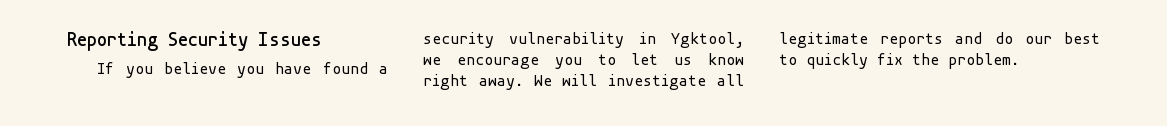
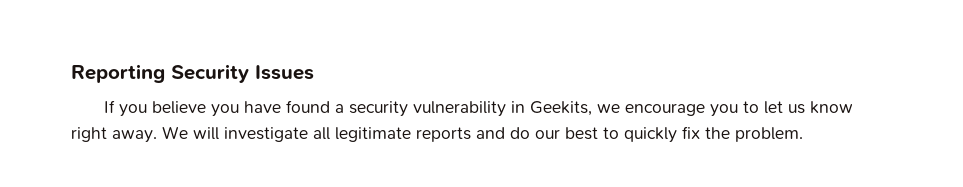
[671,32,744,48] Ygktool, -> [530,101,593,116] Geekits,

